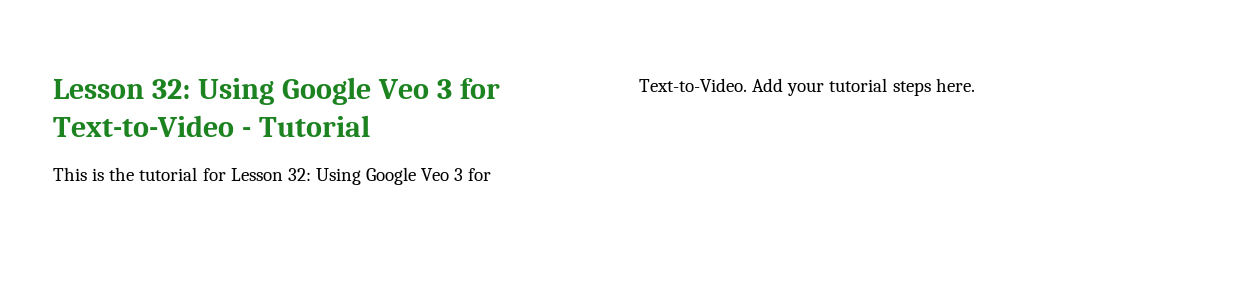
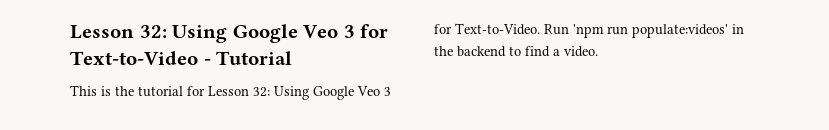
[752,78,975,96] Add your tutorial steps here. -> [544,24,744,38] [434,46,598,57] Run 'npm run populate:videos' in the backend to find a video.

